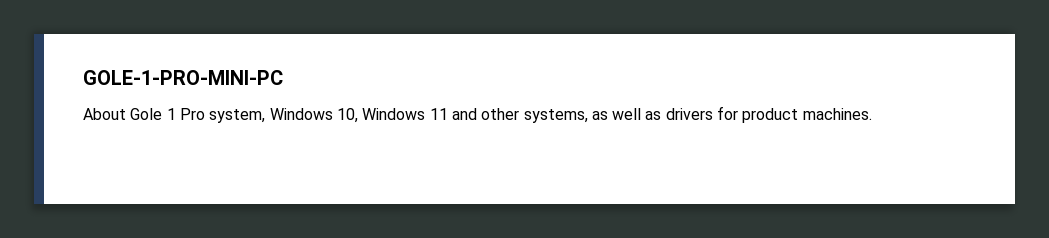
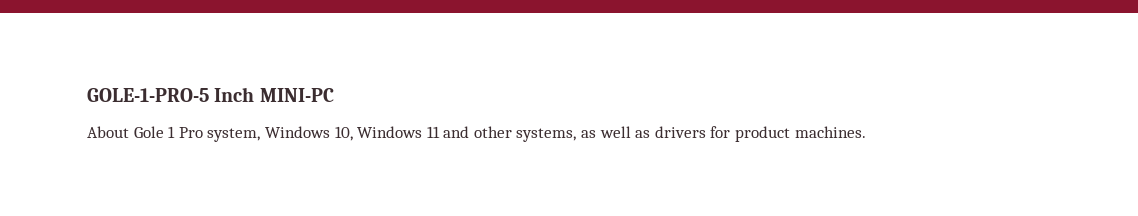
[83,70,283,85] GOLE-1-PRO-MINI-PC -> [87,87,334,102] GOLE-1-PRO-5 Inch MINI-PC

